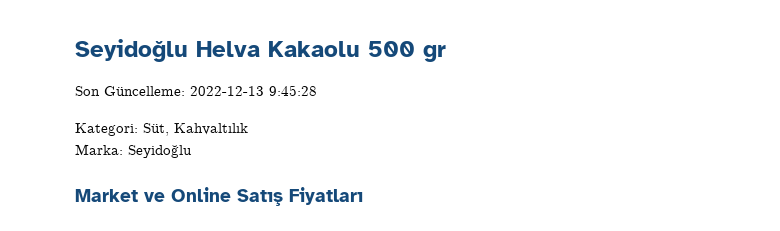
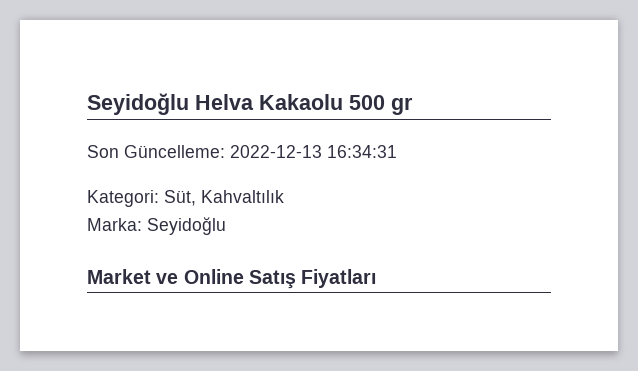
[269,85,317,96] 9:45:28 -> [327,145,397,158] 16:34:31

